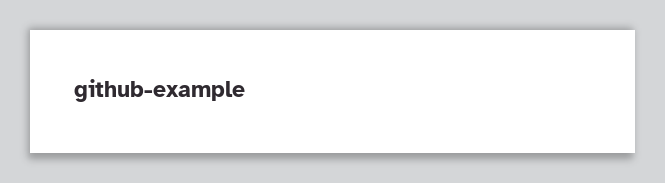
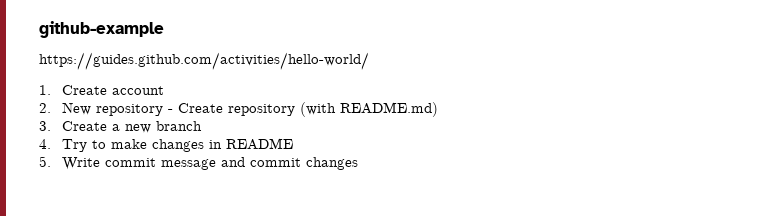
(245, 90) none -> [39,52,369,70] [39,85,165,95] [39,102,439,117] [39,121,203,133] [39,138,294,152] [39,156,359,170] // https://guides.github.com/activities/hello-world/ // 1. Create account // 2. New repository - Create repository (with README.md) // 3. Create a new branch // 4. Try to make changes in README // 5. Write commit message and commit changes

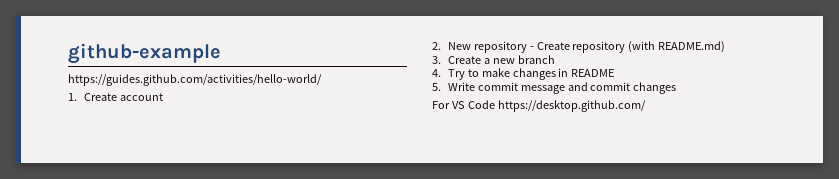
(359, 163) none -> [432,100,646,112] // For VS Code https://desktop.github.com/

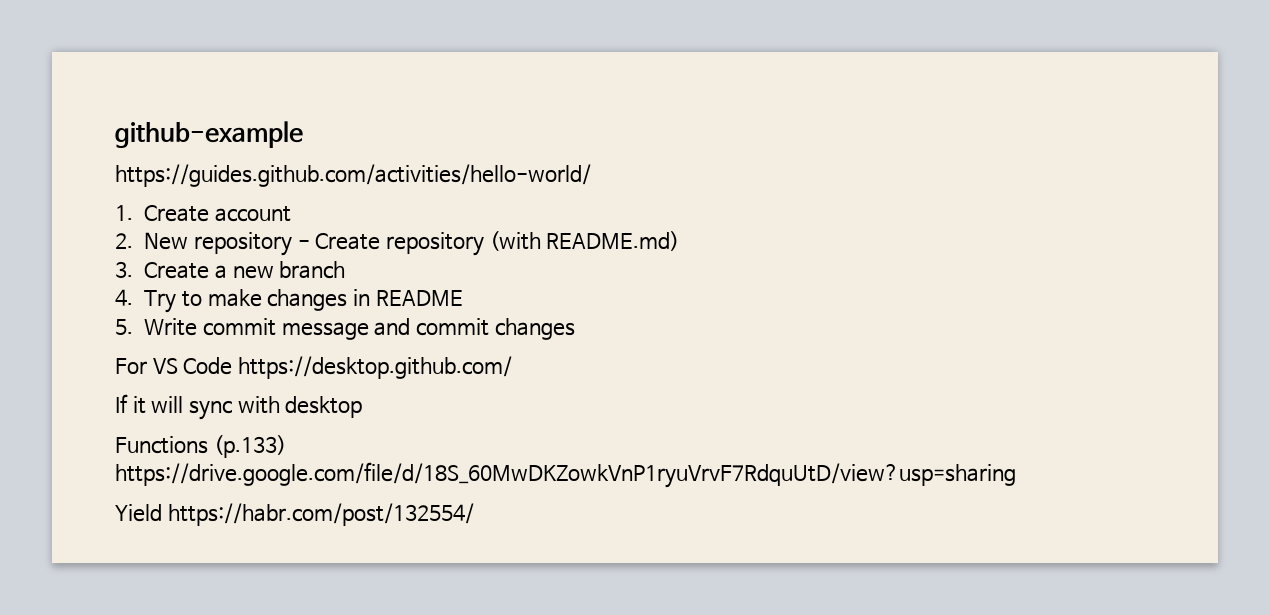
(646, 106) none -> [115,394,363,420] [115,435,286,458] [115,462,1016,488] [115,503,474,526] // If it will sync with desktop // Functions (p.133) https://drive.google.com/file/d/18S_60MwDKZowkVnP1ryuVrvF7RdquUtD/view?usp=sharing // Yield https://habr.com/post/132554/

